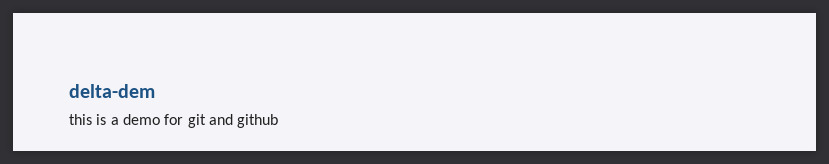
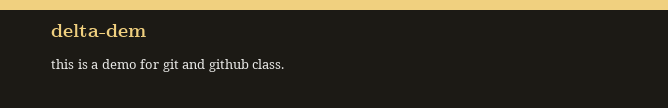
(279, 121) none -> [252,59,285,69] class.

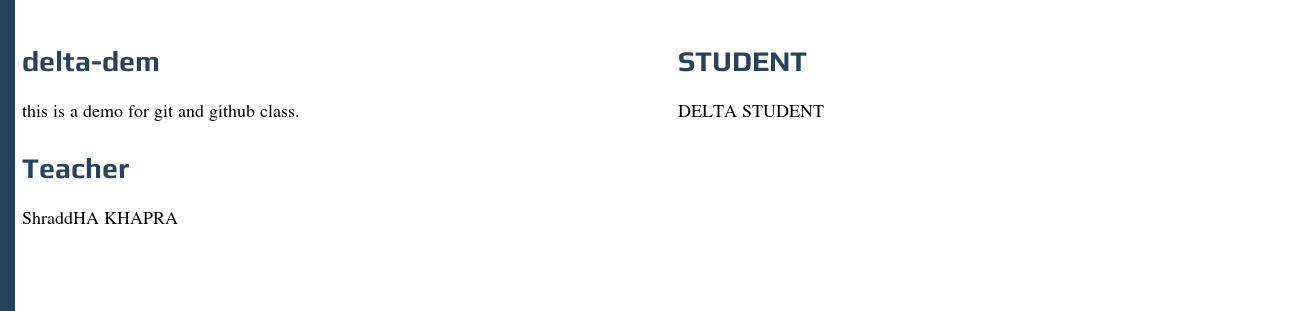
(285, 64) none -> [22,158,129,179] [22,212,178,224] [678,52,807,72] [678,105,824,117] // Teacher // ShraddHA KHAPRA // STUDENT // DELTA STUDENT

